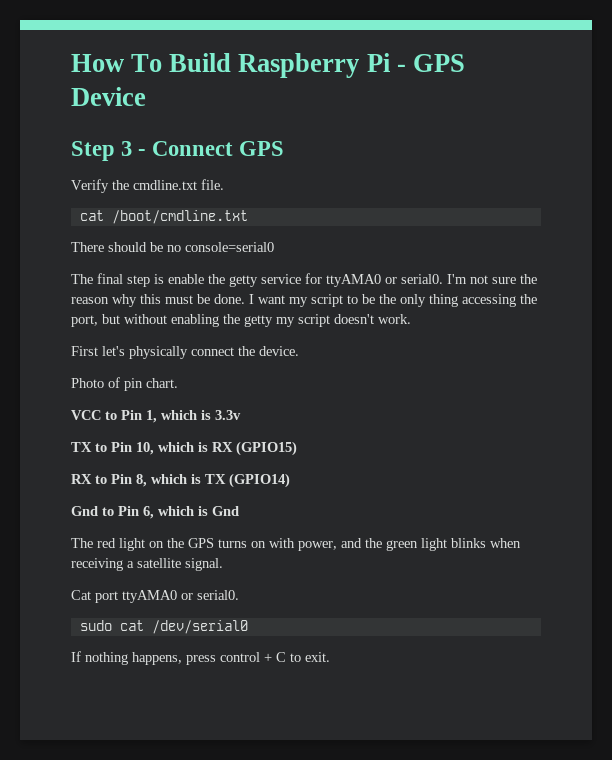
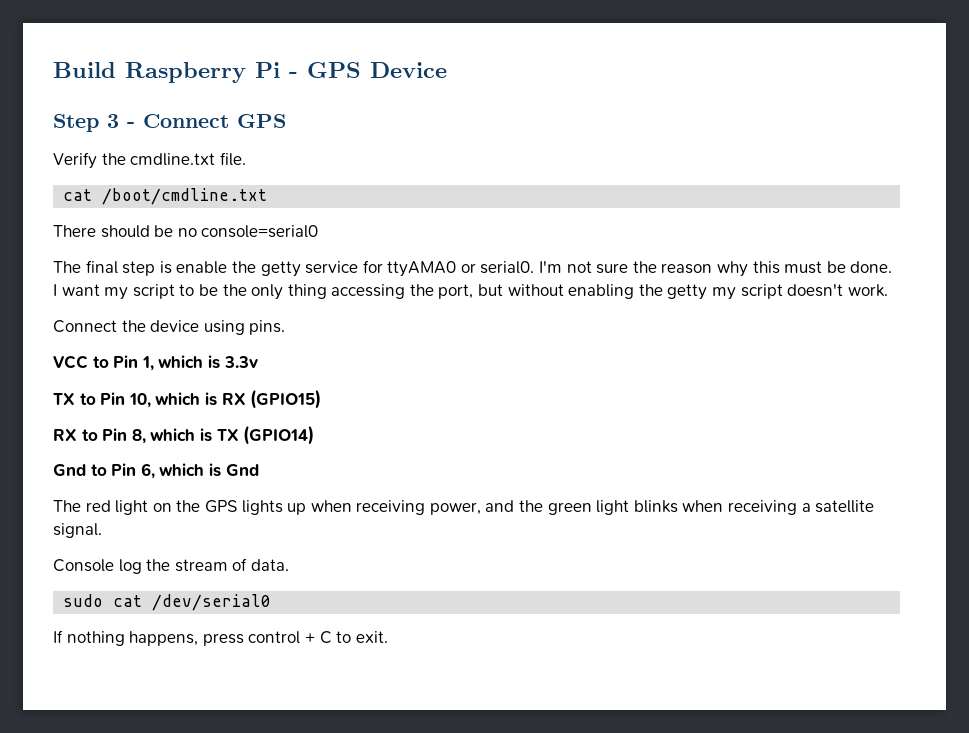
[71,54,163,72] How To -> (53, 70) none
[71,346,299,359] [71,377,178,391] First let's physically connect the device. // Photo of pin chart. -> [53,320,286,335] Connect the device using pins.
[218,538,295,548] turns on with -> [241,500,426,515] lights up when receiving
[71,590,239,603] Cat port ttyAMA0 or serial0. -> [53,558,289,574] Console log the stream of data.

